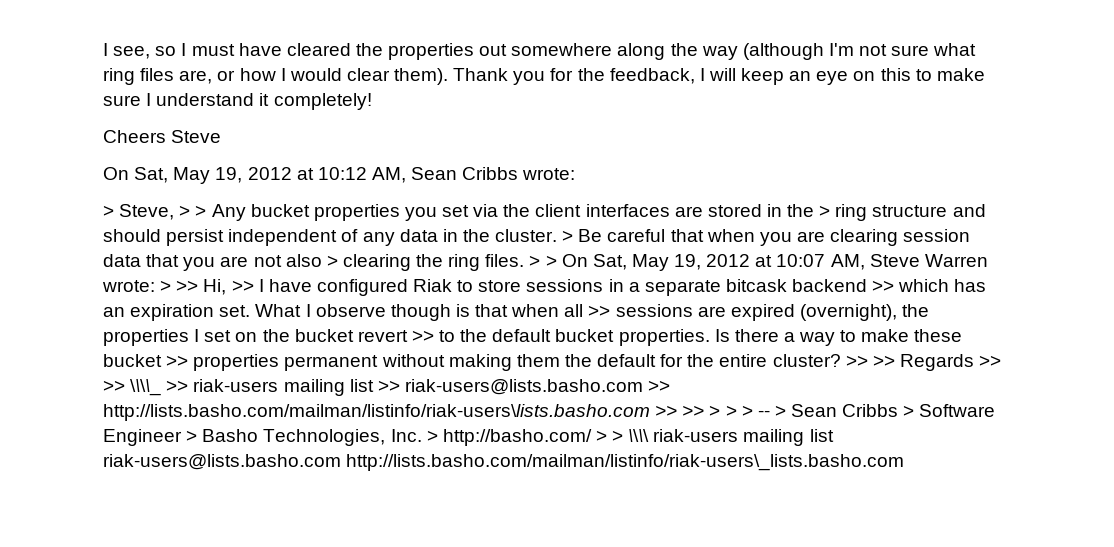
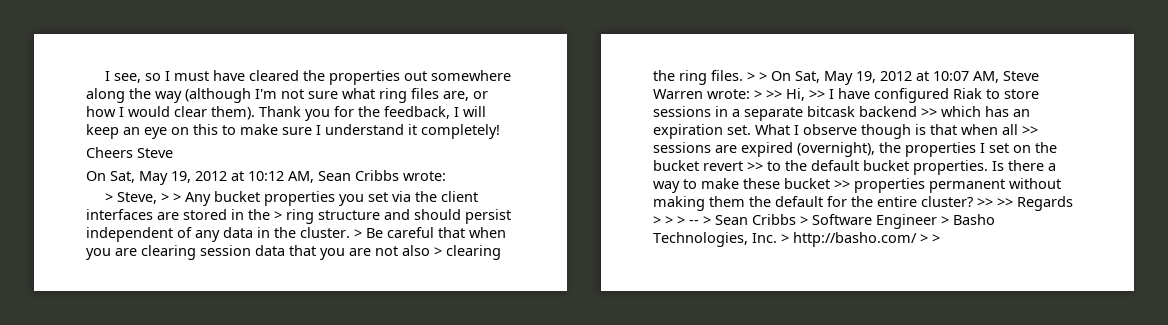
[979,355,1002,367] [103,379,671,396] [103,404,705,421] >> >> \\\\_ >> riak-users mailing list >> riak-users@lists.basho.com >> http://lists.basho.com/mailman/listinfo/riak-users\lists.basho.com >> >> -> (1073, 203) none
[628,429,834,446] [103,454,905,471] \\\\ riak-users mailing list riak-users@lists.basho.com http://lists.basho.com/mailman/listinfo/riak-users\_lists.basho.com -> (940, 238) none

